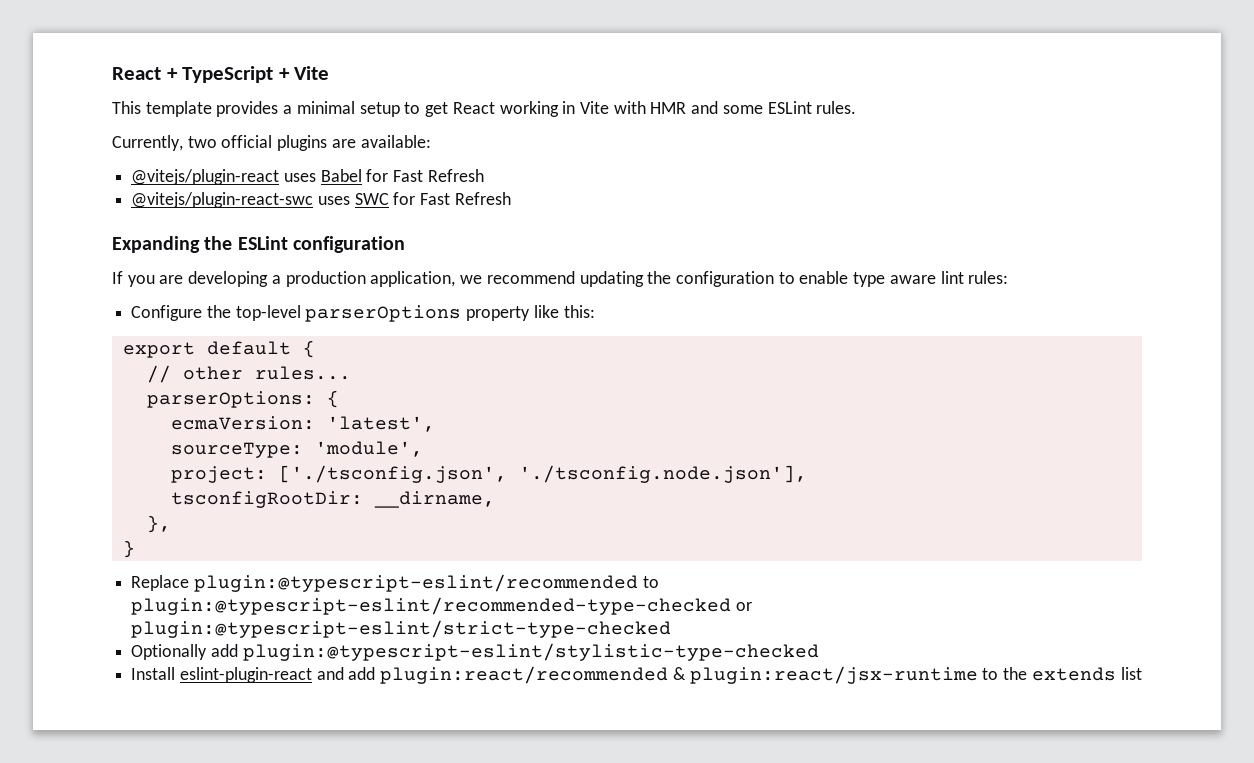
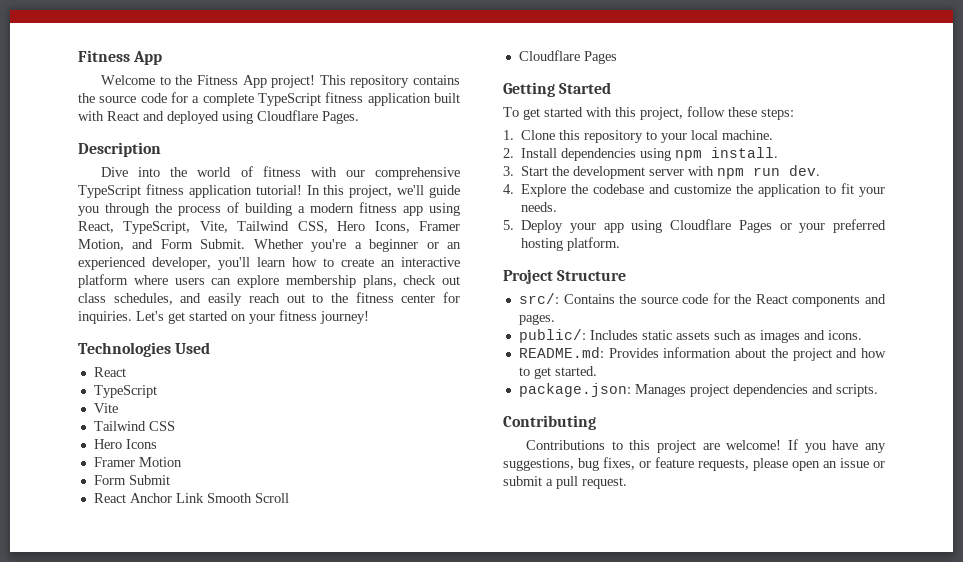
[112,66,330,83] [112,101,857,117] [112,135,431,151] [131,169,484,185] [131,192,511,208] [112,236,405,253] [112,271,1009,287] [131,305,595,322] [122,340,315,358] [146,365,351,383] [146,390,339,408] [170,416,435,432] [170,441,423,458] [170,465,807,483] [170,491,495,508] [146,515,171,533] [122,540,135,558] [131,574,659,592] [131,597,752,615] [131,620,672,638] [131,643,819,661] [131,666,1142,684] React + TypeScript + Vite // This template provides a minimal setup to get React working in Vite with HMR and some ESLint rules. // Currently, two official plugins are available: // @vitejs/plugin-react uses Babel for Fast Refresh // @vitejs/plugin-react-swc uses SWC for Fast Refresh // Expanding the ESLint configuration // If you are developing a production application, we recommend updating the configuration to enable type aware lint rules: // Configure the top-level parserOptions property like this: // export default { // // other rules... // parserOptions: { // ecmaVersion: 'latest', // sourceType: 'module', // project: ['./tsconfig.json', './tsconfig.node.json'], // tsconfigRootDir: __dirname, // }, // } // Replace plugin:@typescript-eslint/recommended to plugin:@typescript-eslint/recommended-type-checked or plugin:@typescript-eslint/strict-type-checked // Optionally add plugin:@typescript-eslint/stylistic-type-checked // Install eslint-plugin-react and add plugin:react/recommended & plugin:react/jsx-runtime to the extends list -> [78,50,163,65] [101,75,460,88] [78,92,460,106] [78,110,359,124] [78,142,161,157] [101,166,460,180] [78,184,460,198] [78,202,460,216] [78,221,460,234] [78,239,462,252] [78,257,460,270] [78,274,460,288] [78,292,460,306] [78,310,369,324] [78,342,211,357] [93,367,126,377] [93,385,157,398] [93,403,118,413] [93,421,175,431] [93,439,157,449] [93,457,182,467] [93,475,170,485] [93,493,289,503] [518,50,617,64] [503,82,612,97] [503,106,794,120] [503,130,774,143] [503,147,779,161] [503,165,821,179] [503,183,885,197] [521,202,558,212] [503,219,886,233] [521,237,621,251] [503,269,627,284] [518,293,886,307] [518,314,555,325] [518,329,862,343] [518,347,886,361] [518,366,597,379] [518,383,878,397] [503,415,596,430] [526,439,886,453] [503,457,885,471] [503,476,627,489] Fitness App // Welcome to the Fitness App project! This repository contains the source code for a complete TypeScript fitness application built with React and deployed using Cloudflare Pages. // Description // Dive into the world of fitness with our comprehensive TypeScript fitness application tutorial! In this project, we'll guide you through the process of building a modern fitness app using React, TypeScript, Vite, Tailwind CSS, Hero Icons, Framer Motion, and Form Submit. Whether you're a beginner or an experienced developer, you'll learn how to create an interactive platform where users can explore membership plans, check out class schedules, and easily reach out to the fitness center for inquiries. Let's get started on your fitness journey! // Technologies Used // React // TypeScript // Vite // Tailwind CSS // Hero Icons // Framer Motion // Form Submit // React Anchor Link Smooth Scroll // Cloudflare Pages // Getting Started // To get started with this project, follow these steps: // 1. Clone this repository to your local machine. // 2. Install dependencies using npm install. // 3. Start the development server with npm run dev. // 4. Explore the codebase and customize the application to fit your needs. // 5. Deploy your app using Cloudflare Pages or your preferred hosting platform. // Project Structure // src/: Contains the source code for the React components and pages. // public/: Includes static assets such as images and icons. // README.md: Provides information about the project and how to get started. // package.json: Manages project dependencies and scripts. // Contributing // Contributions to this project are welcome! If you have any suggestions, bug fixes, or feature requests, please open an issue or submit a pull request.

